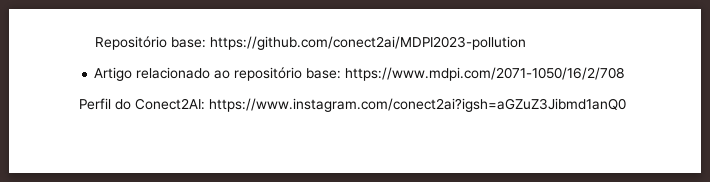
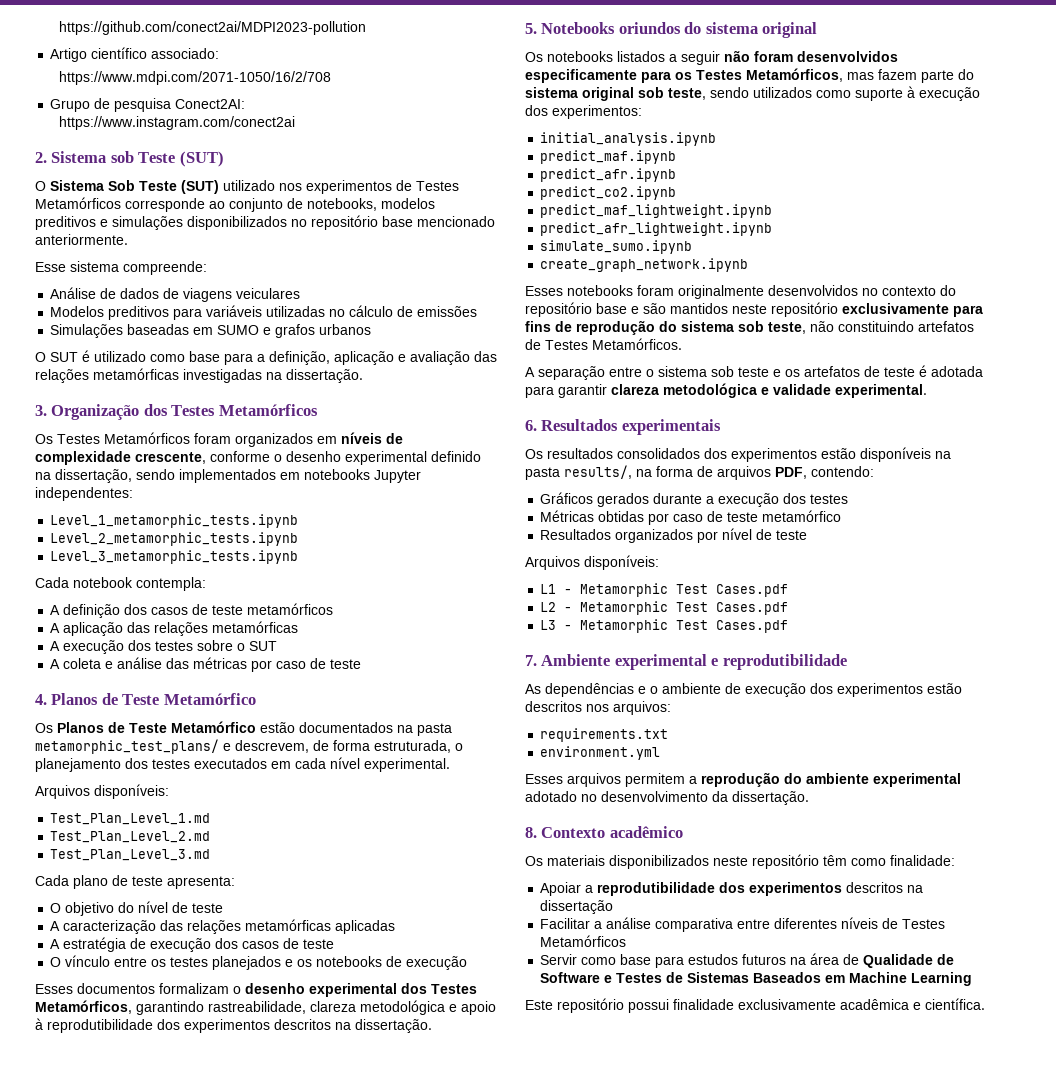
[94,36,206,50] Repositório base: -> (58, 28) none
[136,67,625,81] [79,98,626,112] relacionado ao repositório base: https://www.mdpi.com/2071-1050/16/2/708 // Perfil do Conect2AI: https://www.instagram.com/conect2ai?igsh=aGZuZ3Jibmd1anQ0 -> [91,47,220,59] [58,71,331,85] [50,98,246,112] [58,116,295,130] [35,151,224,167] [35,180,459,194] [35,197,435,212] [35,215,495,230] [35,234,128,245] [35,261,207,275] [50,287,301,302] [50,305,478,320] [50,324,372,338] [35,350,497,365] [35,368,363,383] [35,404,318,420] [35,432,403,447] [35,451,481,465] [35,469,421,483] [35,487,133,501] [50,514,299,528] [50,532,299,546] [50,550,299,564] [35,577,206,591] [50,603,334,618] [50,621,299,636] [50,640,278,654] [50,657,362,672] [35,693,256,705] [35,721,452,736] [35,739,463,754] [35,757,450,772] [35,784,169,799] [50,813,211,825] [50,831,211,843] [50,849,211,861] [35,875,235,889] [50,901,224,916] [50,919,396,934] [50,937,335,952] [50,955,468,970] [35,983,477,997] [35,1000,496,1015] [35,1018,432,1033] [525,22,818,38] [525,50,898,65] [525,68,974,83] [525,86,980,101] [525,105,642,119] [540,132,717,146] [540,150,677,164] [540,168,677,182] [540,186,677,200] [540,204,773,218] [540,222,773,236] [540,240,693,254] [540,258,749,272] [525,285,956,299] [525,302,983,317] [525,320,974,335] [525,338,682,350] [525,365,983,380] [525,383,927,398] [525,419,721,435] [525,447,951,462] [525,465,874,480] [540,492,849,507] [540,510,842,525] [540,528,808,543] [525,555,659,570] [540,583,789,597] [540,601,789,615] [540,619,789,633] [525,654,847,670] [525,683,962,697] [525,701,671,715] [540,728,669,742] [540,746,661,760] [525,772,961,787] [525,791,809,805] [525,826,683,838] [525,854,955,869] [540,882,924,896] [540,900,614,914] [540,917,946,932] [540,935,627,947] [540,953,955,968] [540,972,973,986] [525,998,985,1013] científico associado: // https://www.mdpi.com/2071-1050/16/2/708 // Grupo de pesquisa Conect2AI: // https://www.instagram.com/conect2ai // 2. Sistema sob Teste (SUT) // O Sistema Sob Teste (SUT) utilizado nos experimentos de Testes Metamórficos corresponde ao conjunto de notebooks, modelos preditivos e simulações disponibilizados no repositório base mencionado anteriormente. // Esse sistema compreende: // Análise de dados de viagens veiculares // Modelos preditivos para variáveis utilizadas no cálculo de emissões // Simulações baseadas em SUMO e grafos urbanos // O SUT é utilizado como base para a definição, aplicação e avaliação das relações metamórficas investigadas na dissertação. // 3. Organização dos Testes Metamórficos // Os Testes Metamórficos foram organizados em níveis de complexidade crescente, conforme o desenho experimental definido na dissertação, sendo implementados em notebooks Jupyter independentes: // Level_1_metamorphic_tests.ipynb // Level_2_metamorphic_tests.ipynb // Level_3_metamorphic_tests.ipynb // Cada notebook contempla: // A definição dos casos de teste metamórficos // A aplicação das relações metamórficas // A execução dos testes sobre o SUT // A coleta e análise das métricas por caso de teste // 4. Planos de Teste Metamórfico // Os Planos de Teste Metamórfico estão documentados na pasta metamorphic_test_plans/ e descrevem, de forma estruturada, o planejamento dos testes executados em cada nível experimental. // Arquivos disponíveis: // Test_Plan_Level_1.md // Test_Plan_Level_2.md // Test_Plan_Level_3.md // Cada plano de teste apresenta: // O objetivo do nível de teste // A caracterização das relações metamórficas aplicadas // A estratégia de execução dos casos de teste // O vínculo entre os testes planejados e os notebooks de execução // Esses documentos formalizam o desenho experimental dos Testes Metamórficos, garantindo rastreabilidade, clareza metodológica e apoio à reprodutibilidade dos experimentos descritos na dissertação. // 5. Notebooks oriundos do sistema original // Os notebooks listados a seguir não foram desenvolvidos especificamente para os Testes Metamórficos, mas fazem parte do sistema original sob teste, sendo utilizados como suporte à execução dos experimentos: // initial_analysis.ipynb // predict_maf.ipynb // predict_afr.ipynb // predict_co2.ipynb // predict_maf_lightweight.ipynb // predict_afr_lightweight.ipynb // simulate_sumo.ipynb // create_graph_network.ipynb // Esses notebooks foram originalmente desenvolvidos no contexto do repositório base e são mantidos neste repositório exclusivamente para fins de reprodução do sistema sob teste, não constituindo artefatos de Testes Metamórficos. // A separação entre o sistema sob teste e os artefatos de teste é adotada para garantir clareza metodológica e validade experimental. // 6. Resultados experimentais // Os resultados consolidados dos experimentos estão disponíveis na pasta results/, na forma de arquivos PDF, contendo: // Gráficos gerados durante a execução dos testes // Métricas obtidas por caso de teste metamórfico // Resultados organizados por nível de teste // Arquivos disponíveis: // L1 - Metamorphic Test Cases.pdf // L2 - Metamorphic Test Cases.pdf // L3 - Metamorphic Test Cases.pdf // 7. Ambiente experimental e reprodutibilidade // As dependências e o ambiente de execução dos experimentos estão descritos nos arquivos: // requirements.txt // environment.yml // Esses arquivos permitem a reprodução do ambiente experimental adotado no desenvolvimento da dissertação. // 8. Contexto acadêmico // Os materiais disponibilizados neste repositório têm como finalidade: // Apoiar a reprodutibilidade dos experimentos descritos na dissertação // Facilitar a análise comparativa entre diferentes níveis de Testes Metamórficos // Servir como base para estudos futuros na área de Qualidade de Software e Testes de Sistemas Baseados em Machine Learning // Este repositório possui finalidade exclusivamente acadêmica e científica.

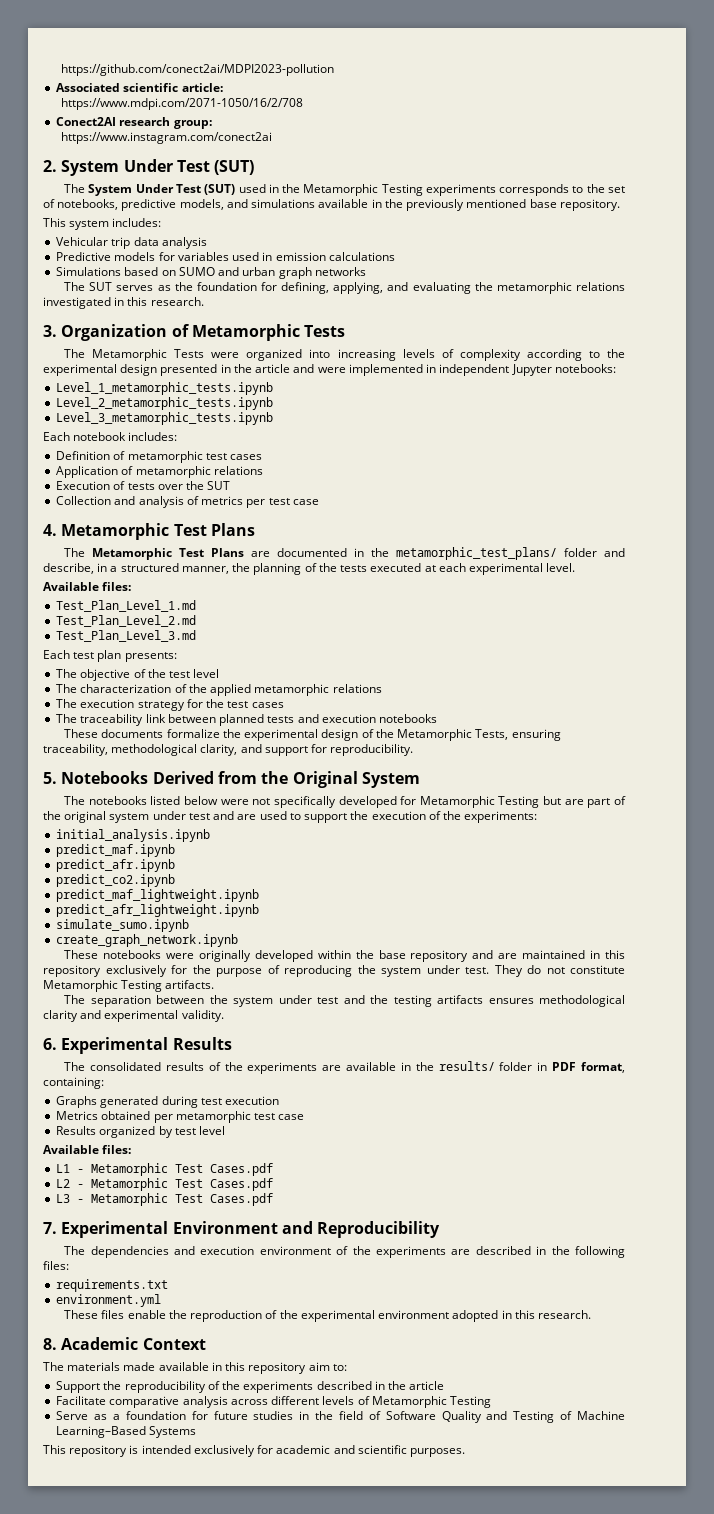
[50,47,220,62] [58,71,331,85] [50,98,246,112] [58,116,295,130] [35,151,224,167] [35,180,459,194] [35,197,435,212] [35,215,495,230] [35,234,128,245] [35,261,207,275] [50,287,301,302] [50,305,478,320] [50,324,372,338] [35,350,497,365] [35,368,363,383] [35,404,318,420] [35,432,403,447] [35,451,481,465] [35,469,421,483] [35,487,133,501] [50,514,299,528] [50,532,299,546] [50,550,299,564] [35,577,206,591] [50,603,334,618] [50,621,299,636] [50,640,278,654] [50,657,362,672] [35,693,256,705] [35,721,452,736] [35,739,463,754] [35,757,450,772] [35,784,169,799] [50,813,211,825] [50,831,211,843] [50,849,211,861] [35,875,235,889] [50,901,224,916] [50,919,396,934] [50,937,335,952] [50,955,468,970] [35,983,477,997] [35,1000,496,1015] [35,1018,432,1033] [525,22,818,38] [525,50,898,65] [525,68,974,83] [525,86,980,101] [525,105,642,119] Artigo científico associado: // https://www.mdpi.com/2071-1050/16/2/708 // Grupo de pesquisa Conect2AI: // https://www.instagram.com/conect2ai // 2. Sistema sob Teste (SUT) // O Sistema Sob Teste (SUT) utilizado nos experimentos de Testes Metamórficos corresponde ao conjunto de notebooks, modelos preditivos e simulações disponibilizados no repositório base mencionado anteriormente. // Esse sistema compreende: // Análise de dados de viagens veiculares // Modelos preditivos para variáveis utilizadas no cálculo de emissões // Simulações baseadas em SUMO e grafos urbanos // O SUT é utilizado como base para a definição, aplicação e avaliação das relações metamórficas investigadas na dissertação. // 3. Organização dos Testes Metamórficos // Os Testes Metamórficos foram organizados em níveis de complexidade crescente, conforme o desenho experimental definido na dissertação, sendo implementados em notebooks Jupyter independentes: // Level_1_metamorphic_tests.ipynb // Level_2_metamorphic_tests.ipynb // Level_3_metamorphic_tests.ipynb // Cada notebook contempla: // A definição dos casos de teste metamórficos // A aplicação das relações metamórficas // A execução dos testes sobre o SUT // A coleta e análise das métricas por caso de teste // 4. Planos de Teste Metamórfico // Os Planos de Teste Metamórfico estão documentados na pasta metamorphic_test_plans/ e descrevem, de forma estruturada, o planejamento dos testes executados em cada nível experimental. // Arquivos disponíveis: // Test_Plan_Level_1.md // Test_Plan_Level_2.md // Test_Plan_Level_3.md // Cada plano de teste apresenta: // O objetivo do nível de teste // A caracterização das relações metamórficas aplicadas // A estratégia de execução dos casos de teste // O vínculo entre os testes planejados e os notebooks de execução // Esses documentos formalizam o desenho experimental dos Testes Metamórficos, garantindo rastreabilidade, clareza metodológica e apoio à reprodutibilidade dos experimentos descritos na dissertação. // 5. Notebooks oriundos do sistema original // Os notebooks listados a seguir não foram desenvolvidos especificamente para os Testes Metamórficos, mas fazem parte do sistema original sob teste, sendo utilizados como suporte à execução dos experimentos: -> [56,83,223,92] [60,98,303,110] [56,117,212,129] [60,132,272,144] [43,159,255,176] [64,184,626,196] [43,199,620,211] [43,218,162,230] [56,237,207,249] [56,252,395,261] [56,267,366,279] [64,282,625,294] [43,297,204,309] [43,324,346,341] [64,349,626,361] [43,364,616,376] [56,382,274,395] [56,397,274,410] [56,412,274,425] [43,432,178,441] [56,451,263,463] [56,466,263,478] [56,481,231,490] [56,496,319,508] [43,523,255,540] [64,547,626,560] [43,563,576,575] [43,582,132,591] [56,600,197,612] [56,615,197,627] [56,630,197,642] [43,650,177,662] [56,669,220,681] [56,684,382,696] [56,699,284,711] [56,714,438,726] [64,729,561,741] [43,744,414,756] [43,771,420,788] [64,796,626,808] [43,811,538,823] Associated scientific article: // https://www.mdpi.com/2071-1050/16/2/708 // Conect2AI research group: // https://www.instagram.com/conect2ai // 2. System Under Test (SUT) // The System Under Test (SUT) used in the Metamorphic Testing experiments corresponds to the set of notebooks, predictive models, and simulations available in the previously mentioned base repository. // This system includes: // Vehicular trip data analysis // Predictive models for variables used in emission calculations // Simulations based on SUMO and urban graph networks // The SUT serves as the foundation for defining, applying, and evaluating the metamorphic relations investigated in this research. // 3. Organization of Metamorphic Tests // The Metamorphic Tests were organized into increasing levels of complexity according to the experimental design presented in the article and were implemented in independent Jupyter notebooks: // Level_1_metamorphic_tests.ipynb // Level_2_metamorphic_tests.ipynb // Level_3_metamorphic_tests.ipynb // Each notebook includes: // Definition of metamorphic test cases // Application of metamorphic relations // Execution of tests over the SUT // Collection and analysis of metrics per test case // 4. Metamorphic Test Plans // The Metamorphic Test Plans are documented in the metamorphic_test_plans/ folder and describe, in a structured manner, the planning of the tests executed at each experimental level. // Available files: // Test_Plan_Level_1.md // Test_Plan_Level_2.md // Test_Plan_Level_3.md // Each test plan presents: // The objective of the test level // The characterization of the applied metamorphic relations // The execution strategy for the test cases // The traceability link between planned tests and execution notebooks // These documents formalize the experimental design of the Metamorphic Tests, ensuring traceability, methodological clarity, and support for reproducibility. // 5. Notebooks Derived from the Original System // The notebooks listed below were not specifically developed for Metamorphic Testing but are part of the original system under test and are used to support the execution of the experiments:
[525,285,956,299] [525,302,983,317] [525,320,974,335] [525,338,682,350] [525,365,983,380] [525,383,927,398] [525,419,721,435] [525,447,951,462] [525,465,874,480] [540,492,849,507] [540,510,842,525] [540,528,808,543] [525,555,659,570] Esses notebooks foram originalmente desenvolvidos no contexto do repositório base e são mantidos neste repositório exclusivamente para fins de reprodução do sistema sob teste, não constituindo artefatos de Testes Metamórficos. // A separação entre o sistema sob teste e os artefatos de teste é adotada para garantir clareza metodológica e validade experimental. // 6. Resultados experimentais // Os resultados consolidados dos experimentos estão disponíveis na pasta results/, na forma de arquivos PDF, contendo: // Gráficos gerados durante a execução dos testes // Métricas obtidas por caso de teste metamórfico // Resultados organizados por nível de teste // Arquivos disponíveis: -> [64,950,626,962] [43,965,625,977] [43,980,215,992] [64,995,625,1007] [43,1010,224,1022] [43,1037,232,1054] [64,1061,626,1074] [43,1077,104,1089] [56,1096,280,1108] [56,1111,305,1123] [56,1126,226,1138] [43,1145,132,1154] These notebooks were originally developed within the base repository and are maintained in this repository exclusively for the purpose of reproducing the system under test. They do not constitute Metamorphic Testing artifacts. // The separation between the system under test and the testing artifacts ensures methodological clarity and experimental validity. // 6. Experimental Results // The consolidated results of the experiments are available in the results/ folder in PDF format, containing: // Graphs generated during test execution // Metrics obtained per metamorphic test case // Results organized by test level // Available files:
[541,654,847,670] [525,683,962,697] [525,701,671,715] [540,728,669,742] [540,746,661,760] [525,772,961,787] [525,791,809,805] [525,826,683,838] [525,854,955,869] [540,882,924,896] [540,900,614,914] [540,917,946,932] [540,935,627,947] [540,953,955,968] [540,972,973,986] [525,998,985,1013] Ambiente experimental e reprodutibilidade // As dependências e o ambiente de execução dos experimentos estão descritos nos arquivos: // requirements.txt // environment.yml // Esses arquivos permitem a reprodução do ambiente experimental adotado no desenvolvimento da dissertação. // 8. Contexto acadêmico // Os materiais disponibilizados neste repositório têm como finalidade: // Apoiar a reprodutibilidade dos experimentos descritos na dissertação // Facilitar a análise comparativa entre diferentes níveis de Testes Metamórficos // Servir como base para estudos futuros na área de Qualidade de Software e Testes de Sistemas Baseados em Machine Learning // Este repositório possui finalidade exclusivamente acadêmica e científica. -> [61,1221,441,1238] [64,1246,626,1258] [43,1261,69,1270] [56,1279,169,1292] [56,1294,162,1307] [64,1310,591,1322] [43,1337,206,1350] [43,1362,347,1374] [56,1381,445,1393] [56,1396,492,1408] [56,1411,625,1423] [56,1426,197,1438] [43,1445,466,1457] Experimental Environment and Reproducibility // The dependencies and execution environment of the experiments are described in the following files: // requirements.txt // environment.yml // These files enable the reproduction of the experimental environment adopted in this research. // 8. Academic Context // The materials made available in this repository aim to: // Support the reproducibility of the experiments described in the article // Facilitate comparative analysis across different levels of Metamorphic Testing // Serve as a foundation for future studies in the field of Software Quality and Testing of Machine Learning–Based Systems // This repository is intended exclusively for academic and scientific purposes.

